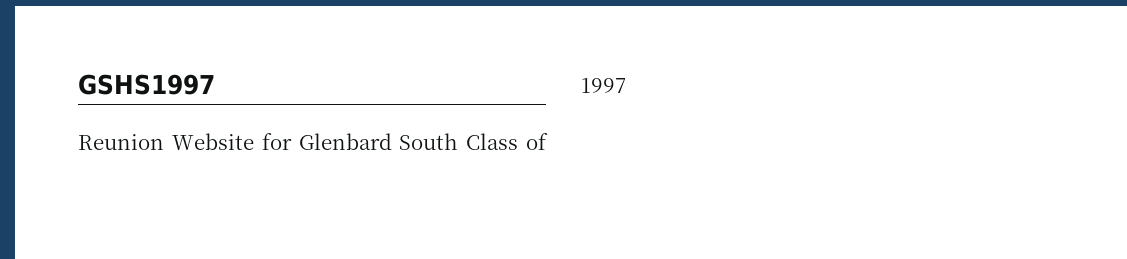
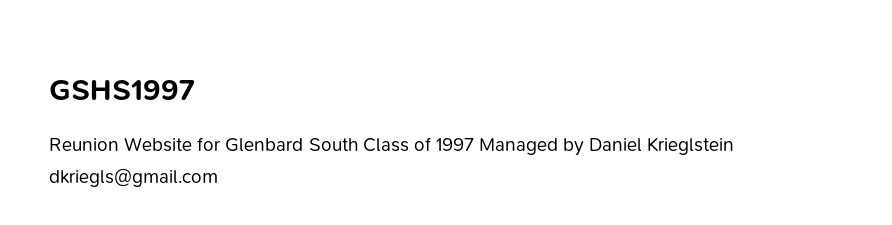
(626, 85) none -> [479,137,735,156] [49,168,218,187] Managed by Daniel Krieglstein dkriegls@gmail.com

